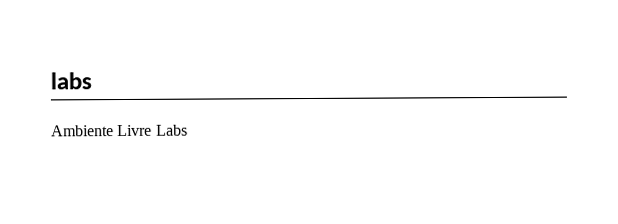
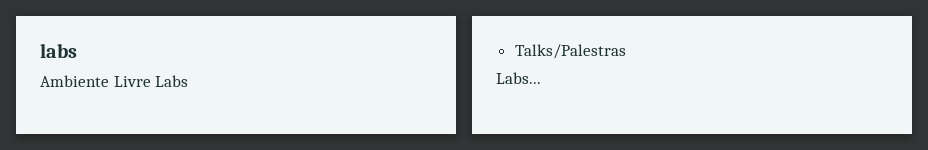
(188, 130) none -> [514,44,626,59] [496,72,541,84] // Talks/Palestras // Labs...

